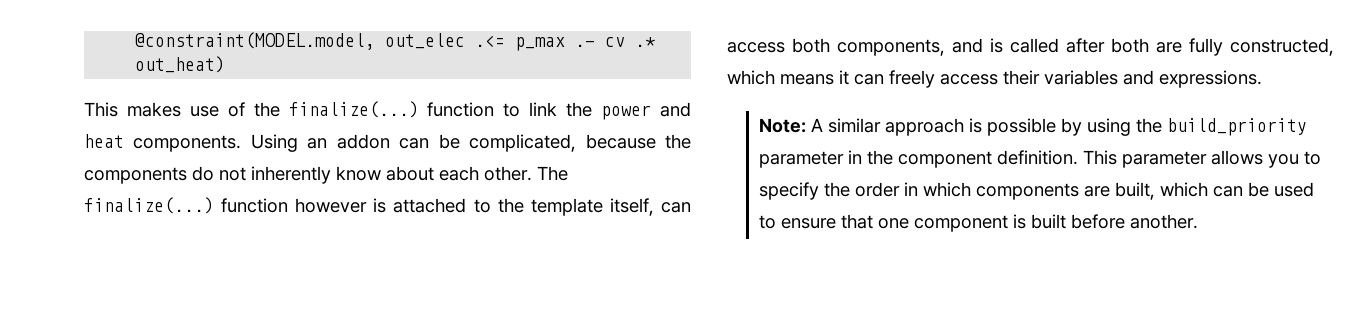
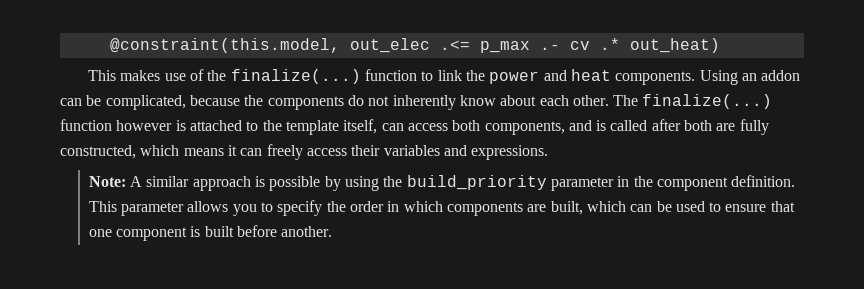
[135,32,376,50] @constraint(MODEL.model, -> [109,38,340,53] @constraint(this.model,

